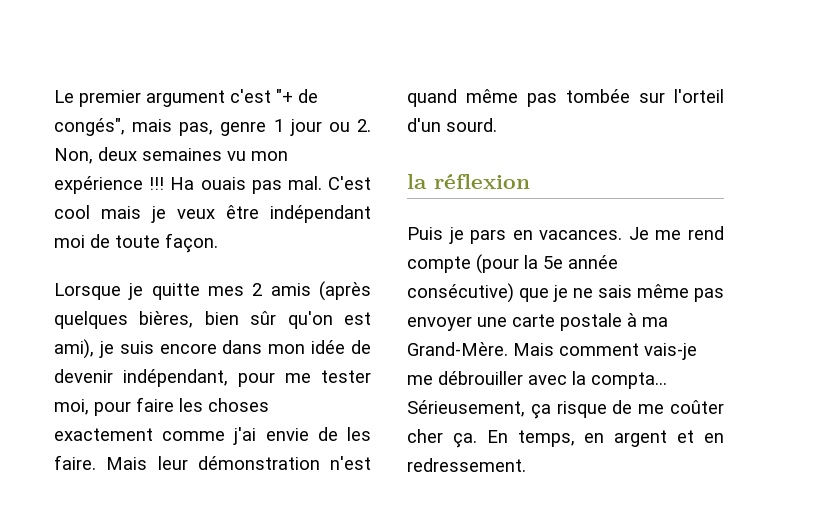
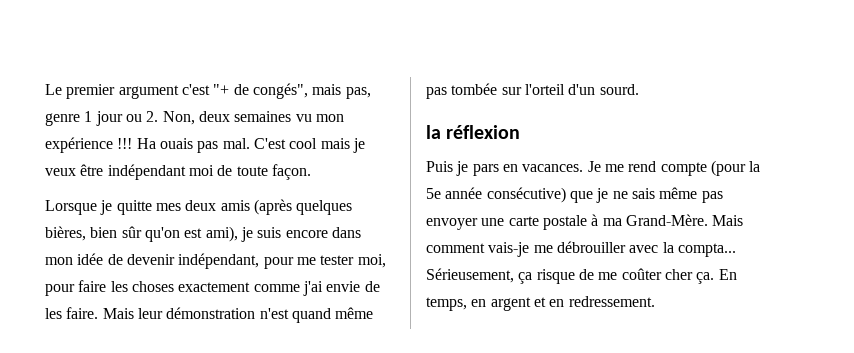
[252,283,263,296] 2 -> [185,200,217,211] deux

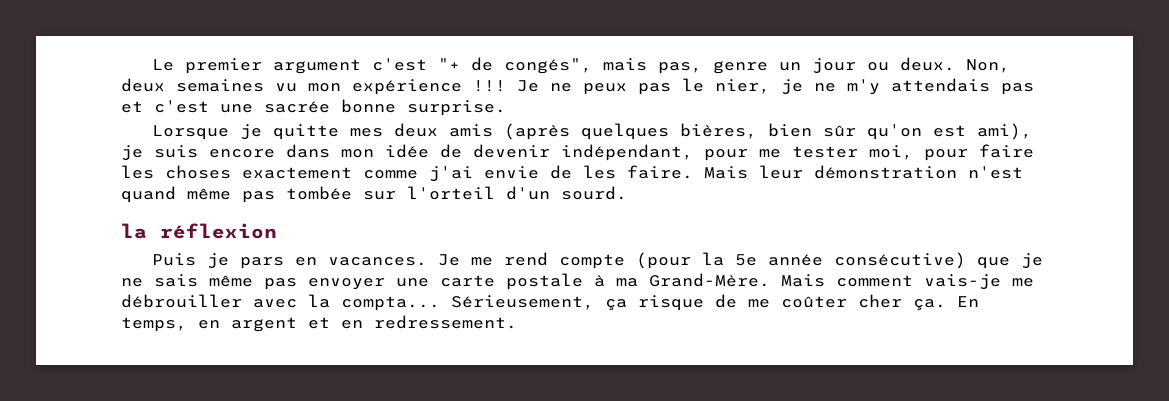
[84,111,93,122] 1 -> [779,62,802,71] un
[146,111,159,122] 2. -> [900,57,956,71] deux.
[136,138,365,153] [45,164,311,180] Ha ouais pas mal. C'est cool mais je veux être indépendant moi de toute façon. -> [517,78,1034,95] [121,99,506,116] Je ne peux pas le nier, je ne m'y attendais pas et c'est une sacrée bonne surprise.

